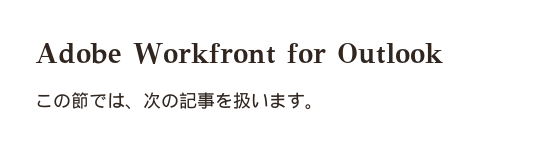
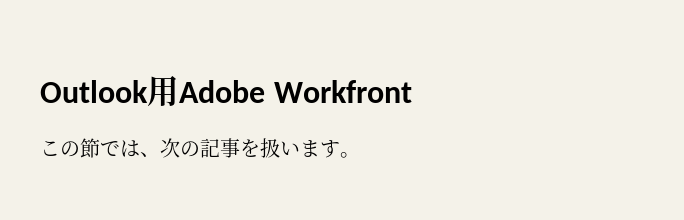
(35, 53) none -> [40,75,179,107] Outlook用
[286,43,443,64] for Outlook -> (412, 91) none

